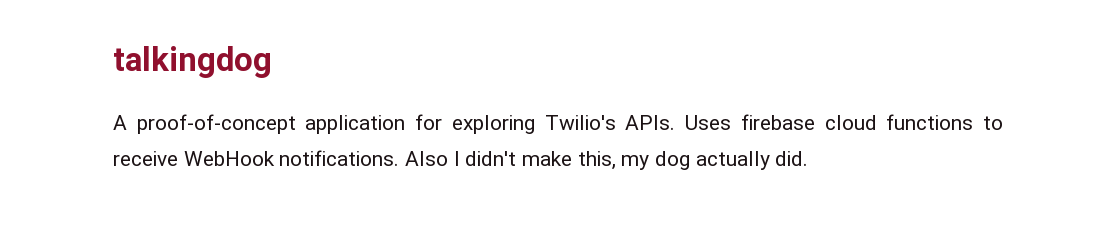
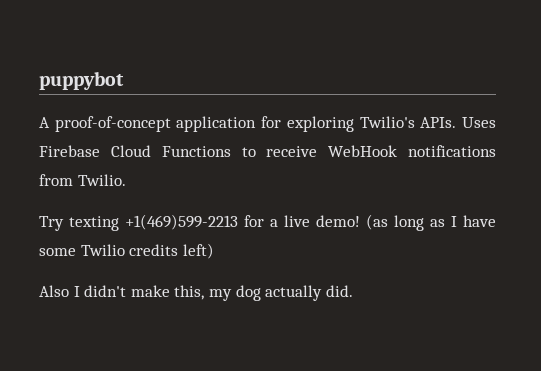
[113,46,272,78] talkingdog -> [39,71,124,90] puppybot
[740,114,1004,130] [113,150,400,166] firebase cloud functions to receive WebHook notifications. -> [39,145,496,157] [39,174,126,186] [39,214,496,231] [39,243,214,259] Firebase Cloud Functions to receive WebHook notifications from Twilio. // Try texting +1(469)599-2213 for a live demo! (as long as I have some Twilio credits left) //

